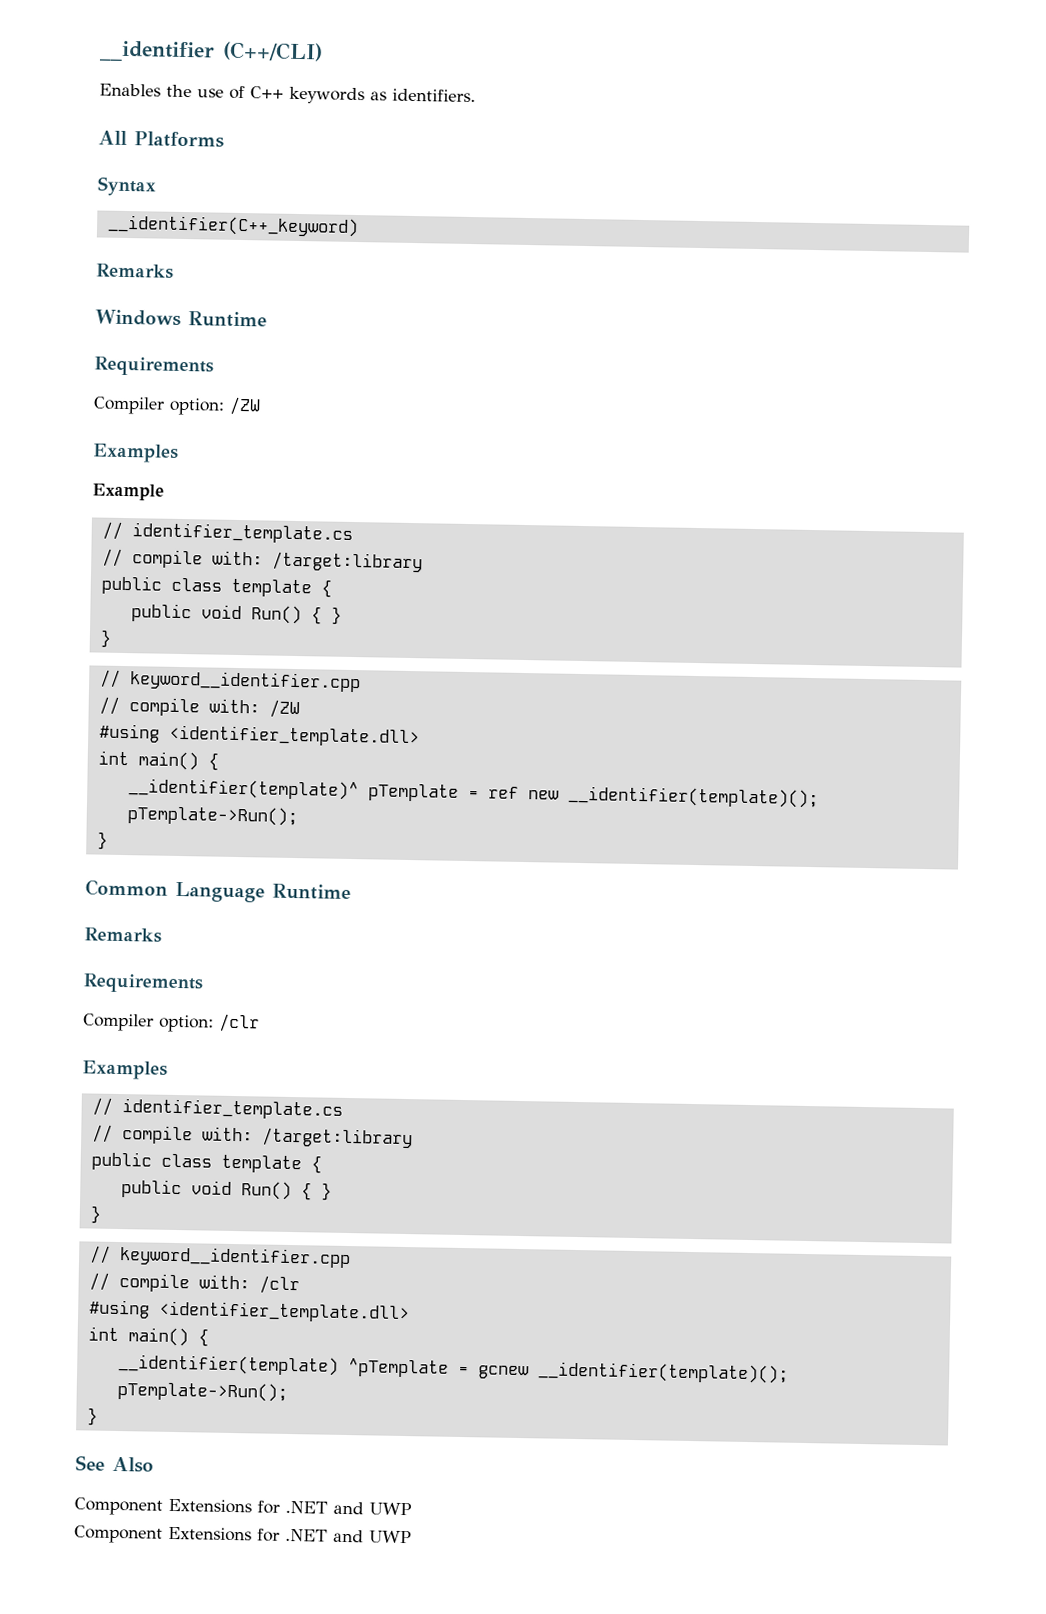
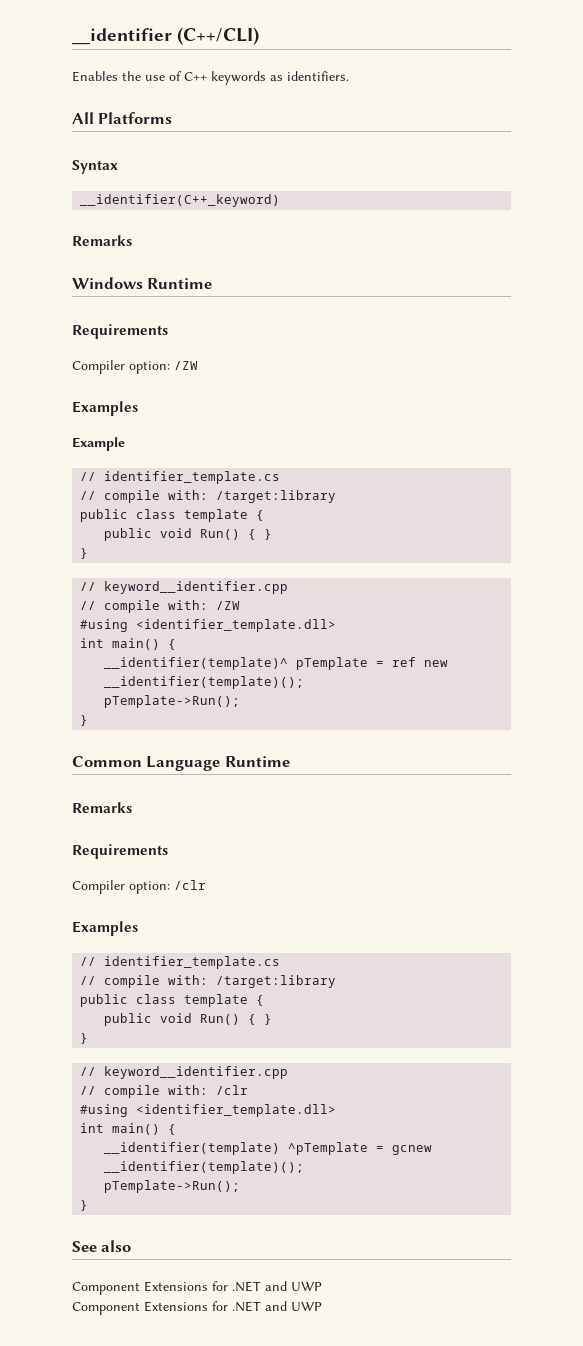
[112,1456,154,1473] Also -> [101,1240,132,1252] also

